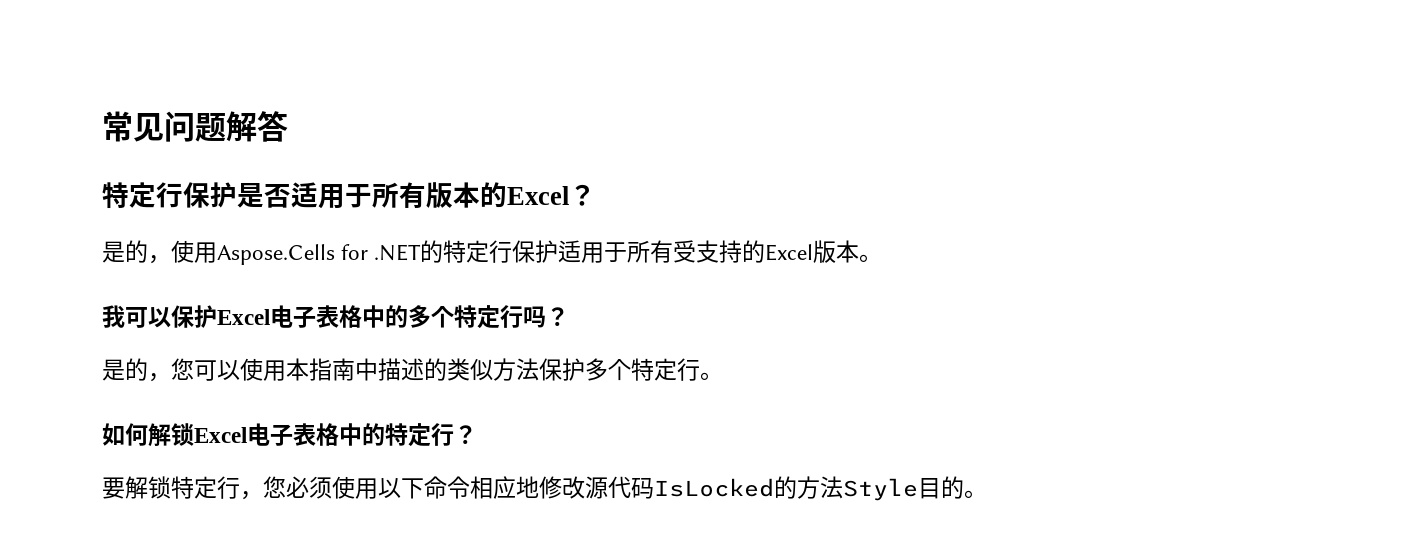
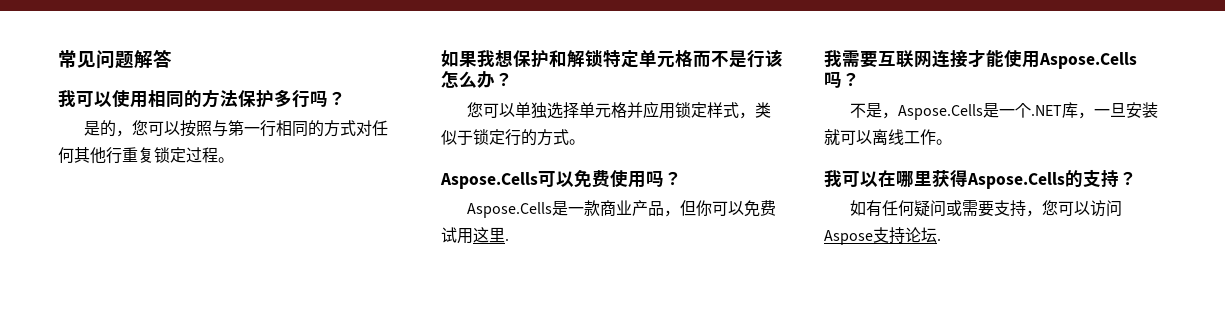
[102,182,596,209] [102,240,883,265] [102,305,500,329] 特定行保护是否适用于所有版本的Excel？ // 是的，使用Aspose.Cells for .NET的特定行保护适用于所有受支持的Excel版本。 // 我可以保护Excel电子表格中的多个特定 -> [58,89,292,108] 我可以使用相同的方法保护多
[240,358,723,381] [102,423,477,447] [102,476,987,501] 使用本指南中描述的类似方法保护多个特定行。 // 如何解锁Excel电子表格中的特定行？ // 要解锁特定行，您必须使用以下命令相应地修改源代码IsLocked的方法Style目的。 -> [180,120,389,137] [58,147,234,164] [441,49,783,68] [441,71,513,88] [467,101,772,119] [441,129,585,146] [440,169,682,189] [467,200,777,218] [441,227,509,244] [824,49,1137,69] [824,71,860,88] [850,102,1159,120] [824,129,952,145] [824,169,1137,189] [850,200,1123,217] [824,227,941,245] 按照与第一行相同的方式对任何其他行重复锁定过程。 // 如果我想保护和解锁特定单元格而不是行该怎么办？ // 您可以单独选择单元格并应用锁定样式，类似于锁定行的方式。 // Aspose.Cells可以免费使用吗？ // Aspose.Cells是一款商业产品，但你可以免费试用这里. // 我需要互联网连接才能使用Aspose.Cells吗？ // 不是，Aspose.Cells是一个.NET库，一旦安装就可以离线工作。 // 我可以在哪里获得Aspose.Cells的支持？ // 如有任何疑问或需要支持，您可以访问Aspose支持论坛.

